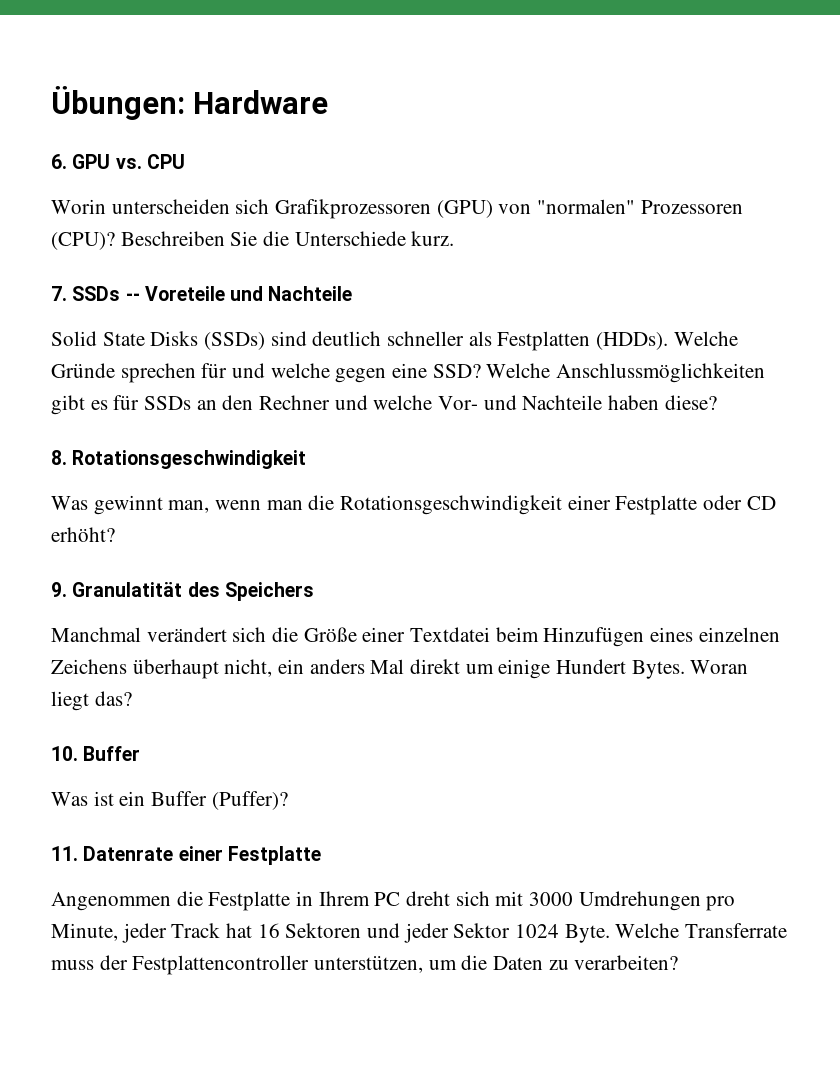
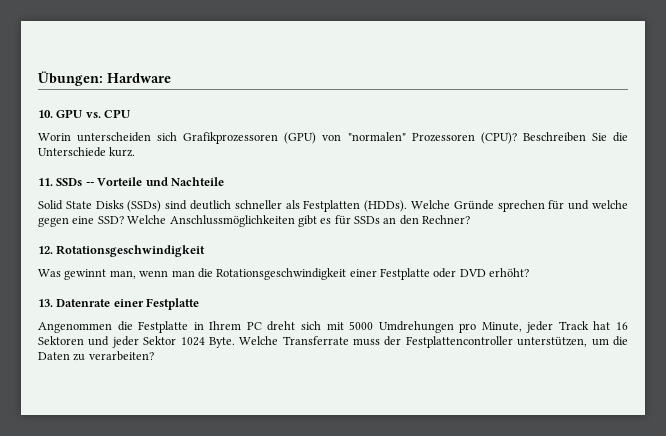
[51,154,67,169] 6. -> [38,110,53,118] 10.
[51,286,67,301] 7. -> [38,178,53,186] 11.
[144,286,225,301] Voreteile -> [97,177,143,186] Vorteile
[259,395,717,410] [51,450,67,465] Rechner und welche Vor- und Nachteile haben diese? // 8. -> [422,215,471,224] [38,246,53,254] Rechner? // 12.
[746,496,776,510] CD -> [459,269,486,277] DVD
[51,582,314,601] [51,627,780,647] [51,659,749,679] [51,691,132,711] [51,746,141,761] [51,791,288,810] [51,846,78,861] 9. Granulatität des Speichers // Manchmal verändert sich die Größe einer Textdatei beim Hinzufügen eines einzelnen Zeichens überhaupt nicht, ein anders Mal direkt um einige Hundert Bytes. Woran liegt das? // 10. Buffer // Was ist ein Buffer (Puffer)? // 11. -> [38,299,53,307] 13.
[529,892,574,906] 3000 -> [349,321,374,330] 5000

